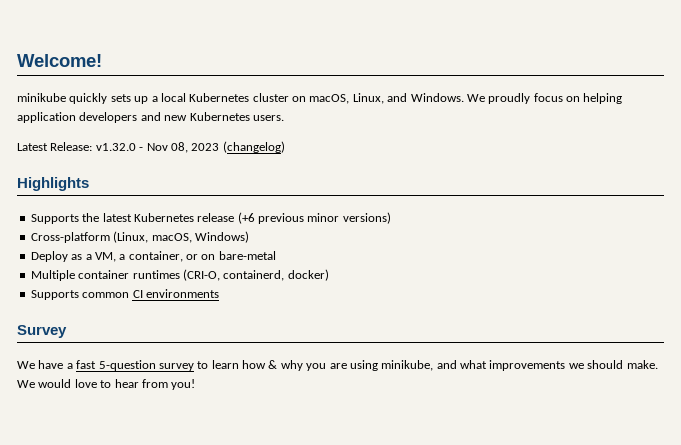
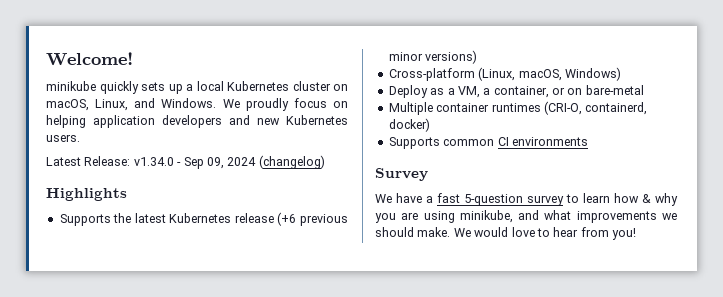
[95,142,220,153] v1.32.0 - Nov 08, 2023 -> [133,157,257,169] v1.34.0 - Sep 09, 2024

